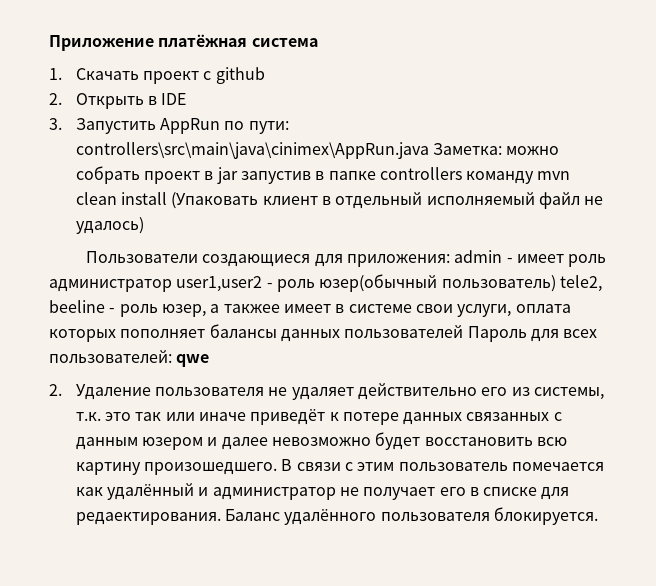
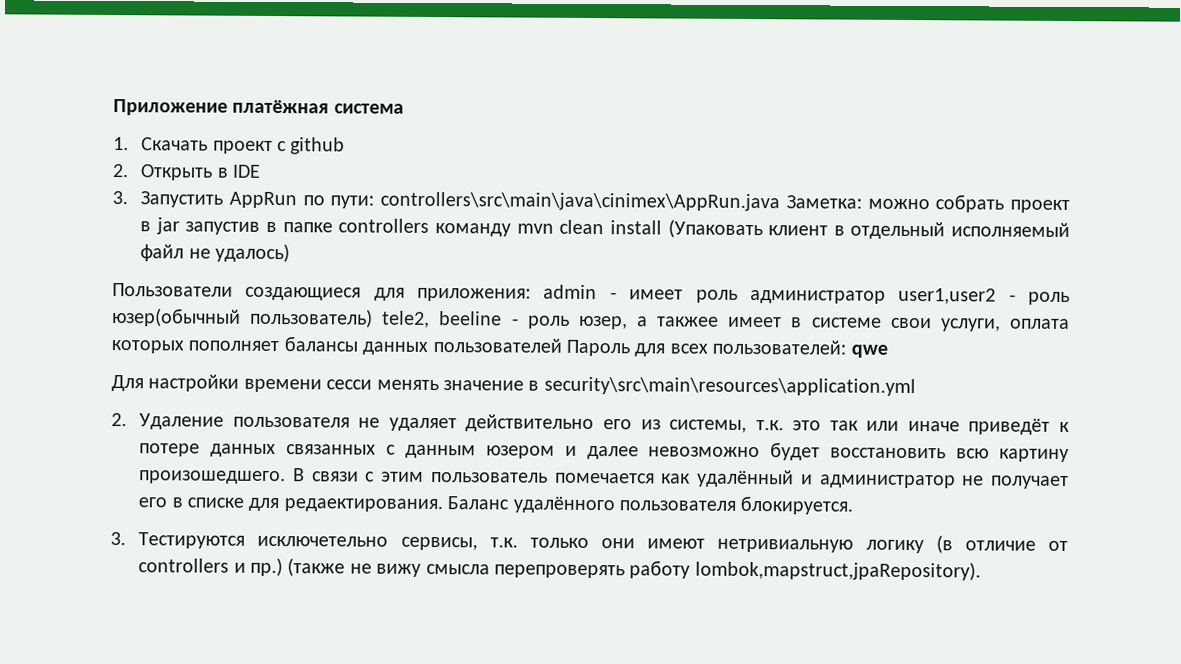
(210, 360) none -> [111,374,916,397] // Для настройки времени сесси менять значение в security\src\main\resources\application.yml
(598, 516) none -> [110,531,1068,554] [138,557,981,581] // 3. Тестируются исключетельно сервисы, т.к. только они имеют нетривиальную логику (в отличие от controllers и пр.) (также не вижу смысла перепроверять работу lombok,mapstruct,jpaRepository).

